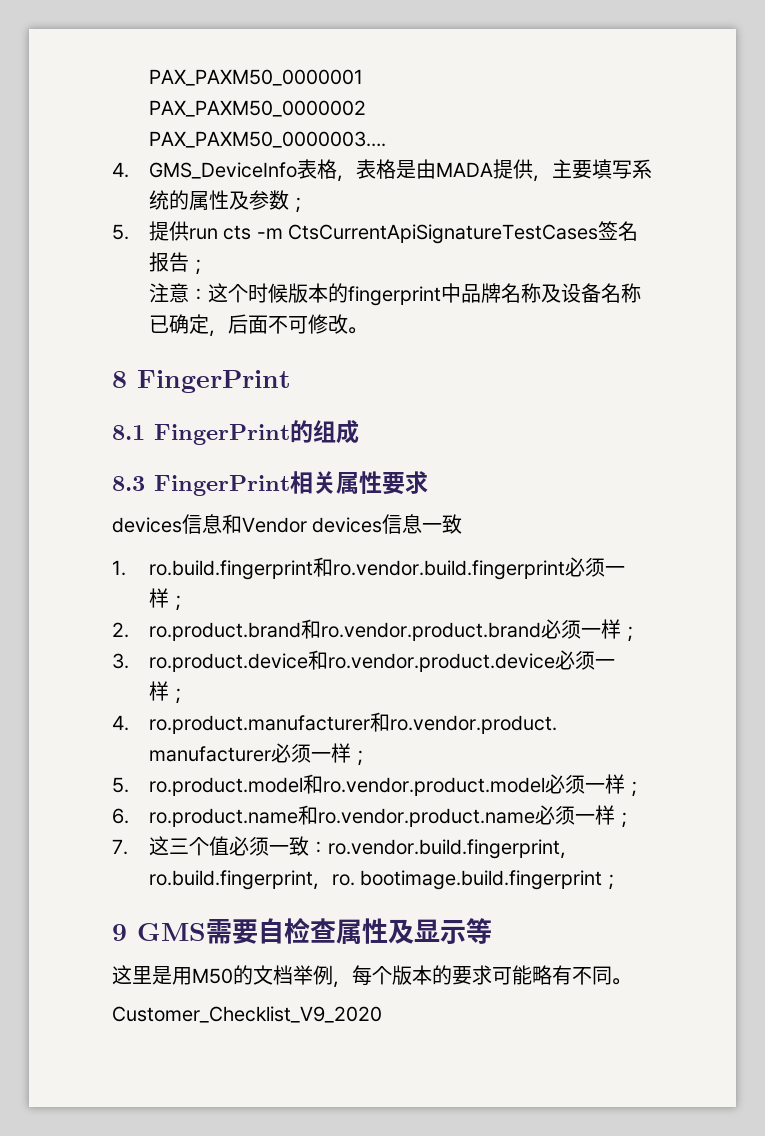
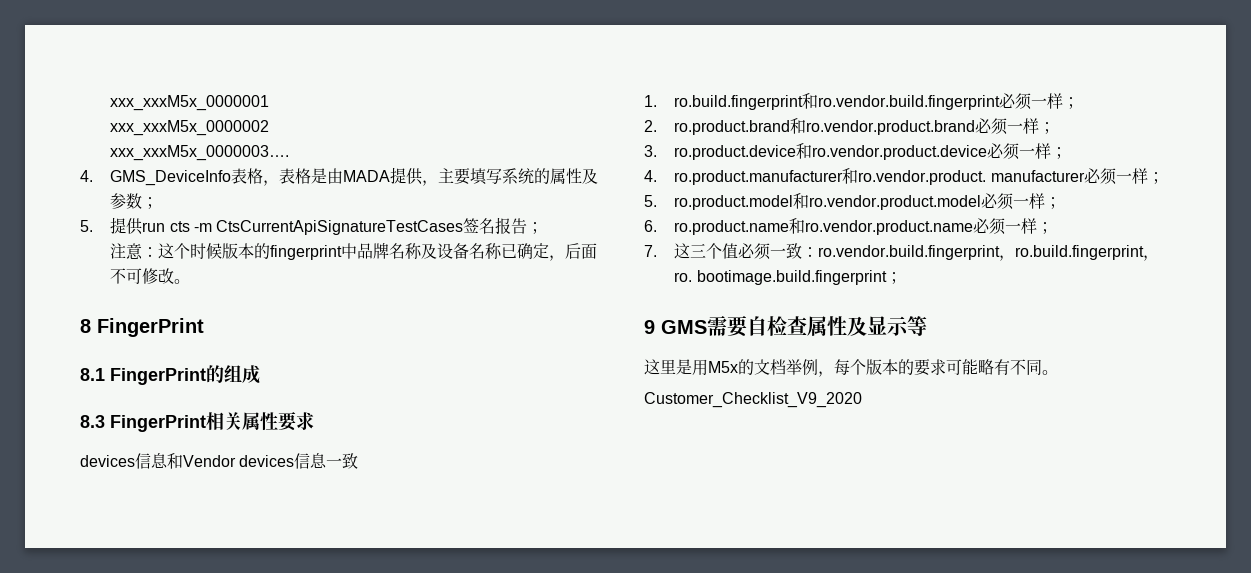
[148,69,363,86] [148,100,366,117] [148,131,386,148] PAX_PAXM50_0000001 // PAX_PAXM50_0000002 // PAX_PAXM50_0000003…. -> [110,95,270,111] [110,120,270,136] [110,145,290,161] xxx_xxxM5x_0000001 // xxx_xxxM5x_0000002 // xxx_xxxM5x_0000003….
[192,968,233,984] M50 -> [708,361,738,373] M5x

